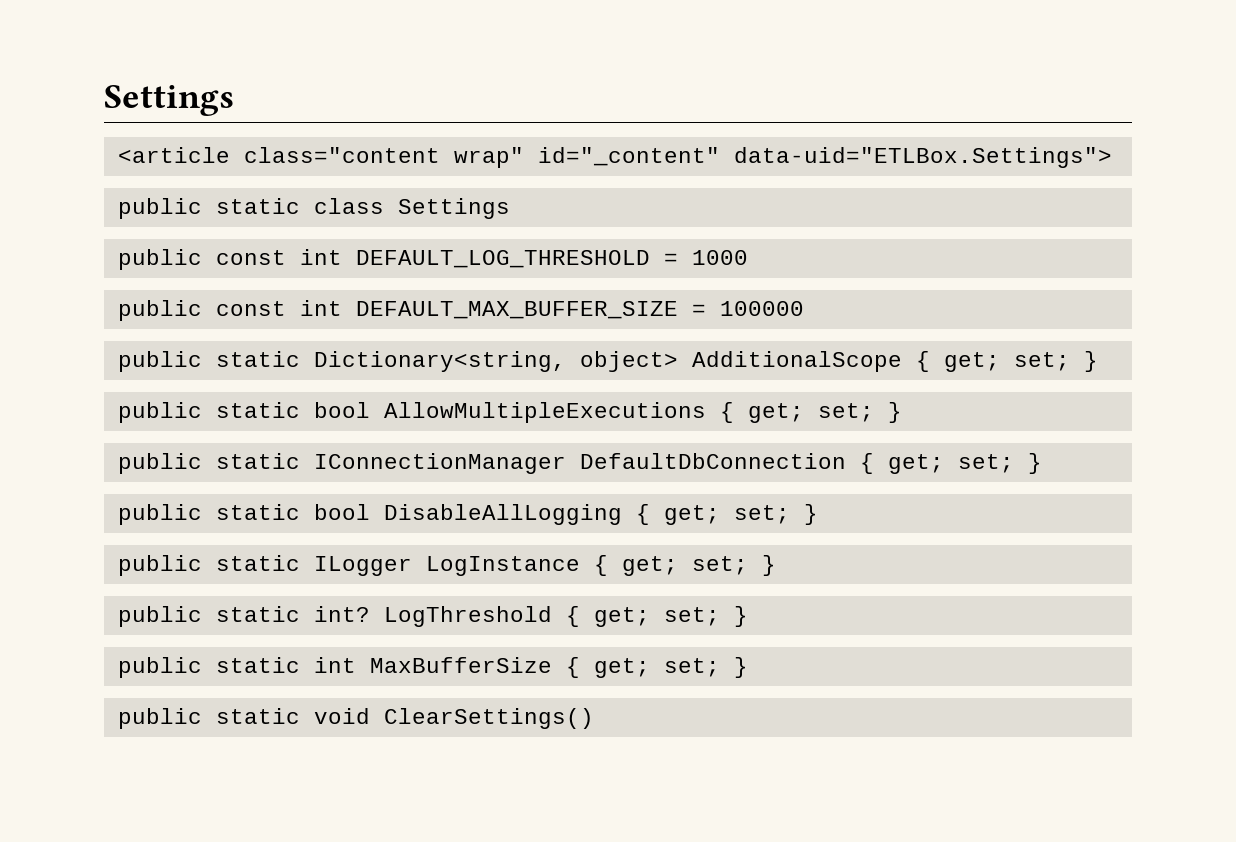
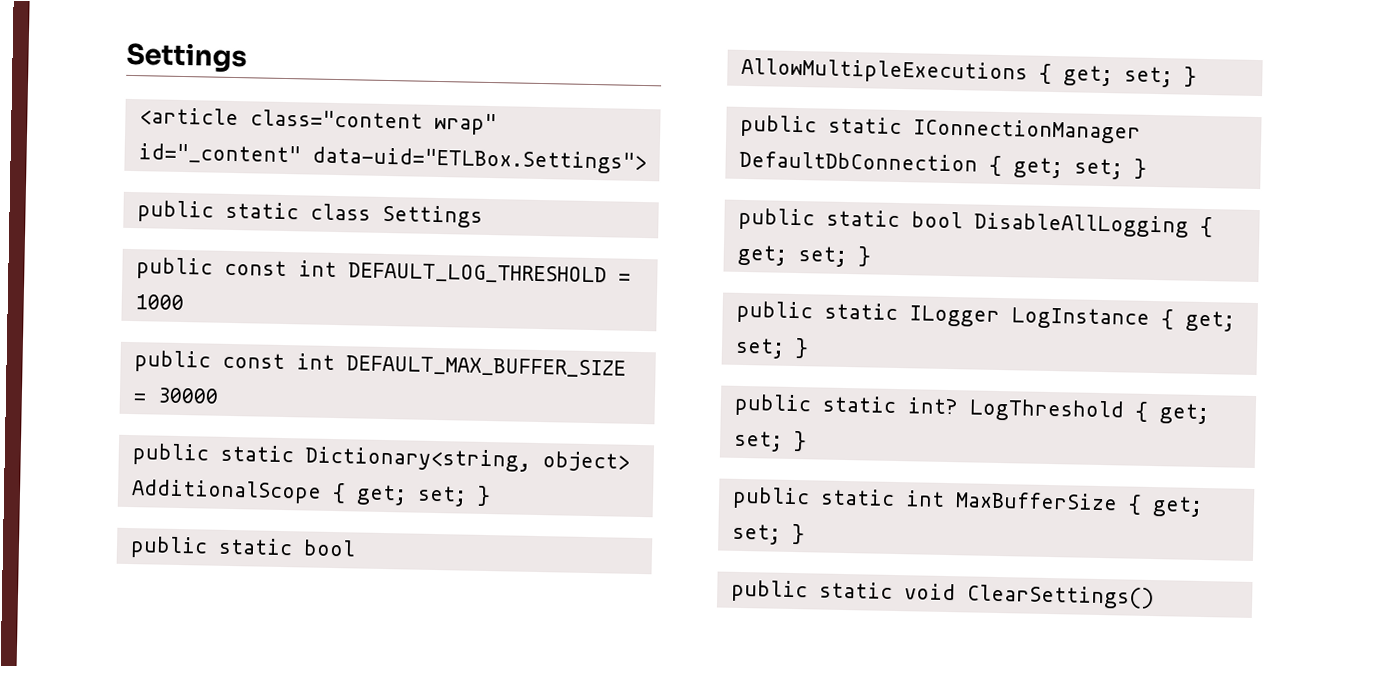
[719,301,804,316] 100000 -> [156,387,219,404] 30000

